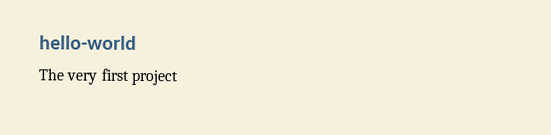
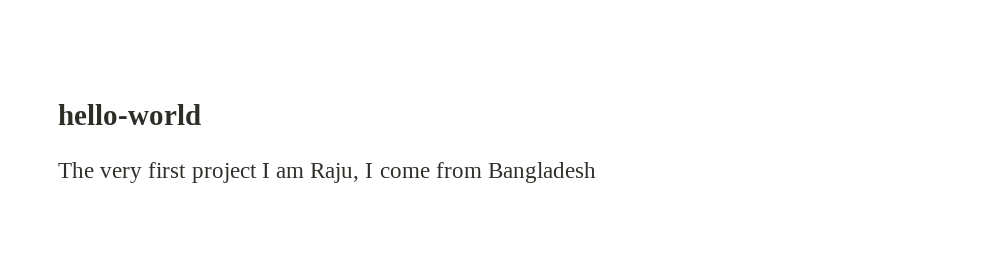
(178, 77) none -> [261,162,597,183] I am Raju, I come from Bangladesh

